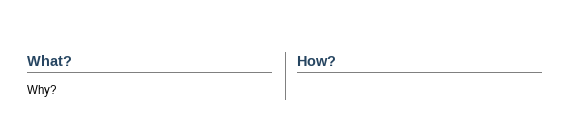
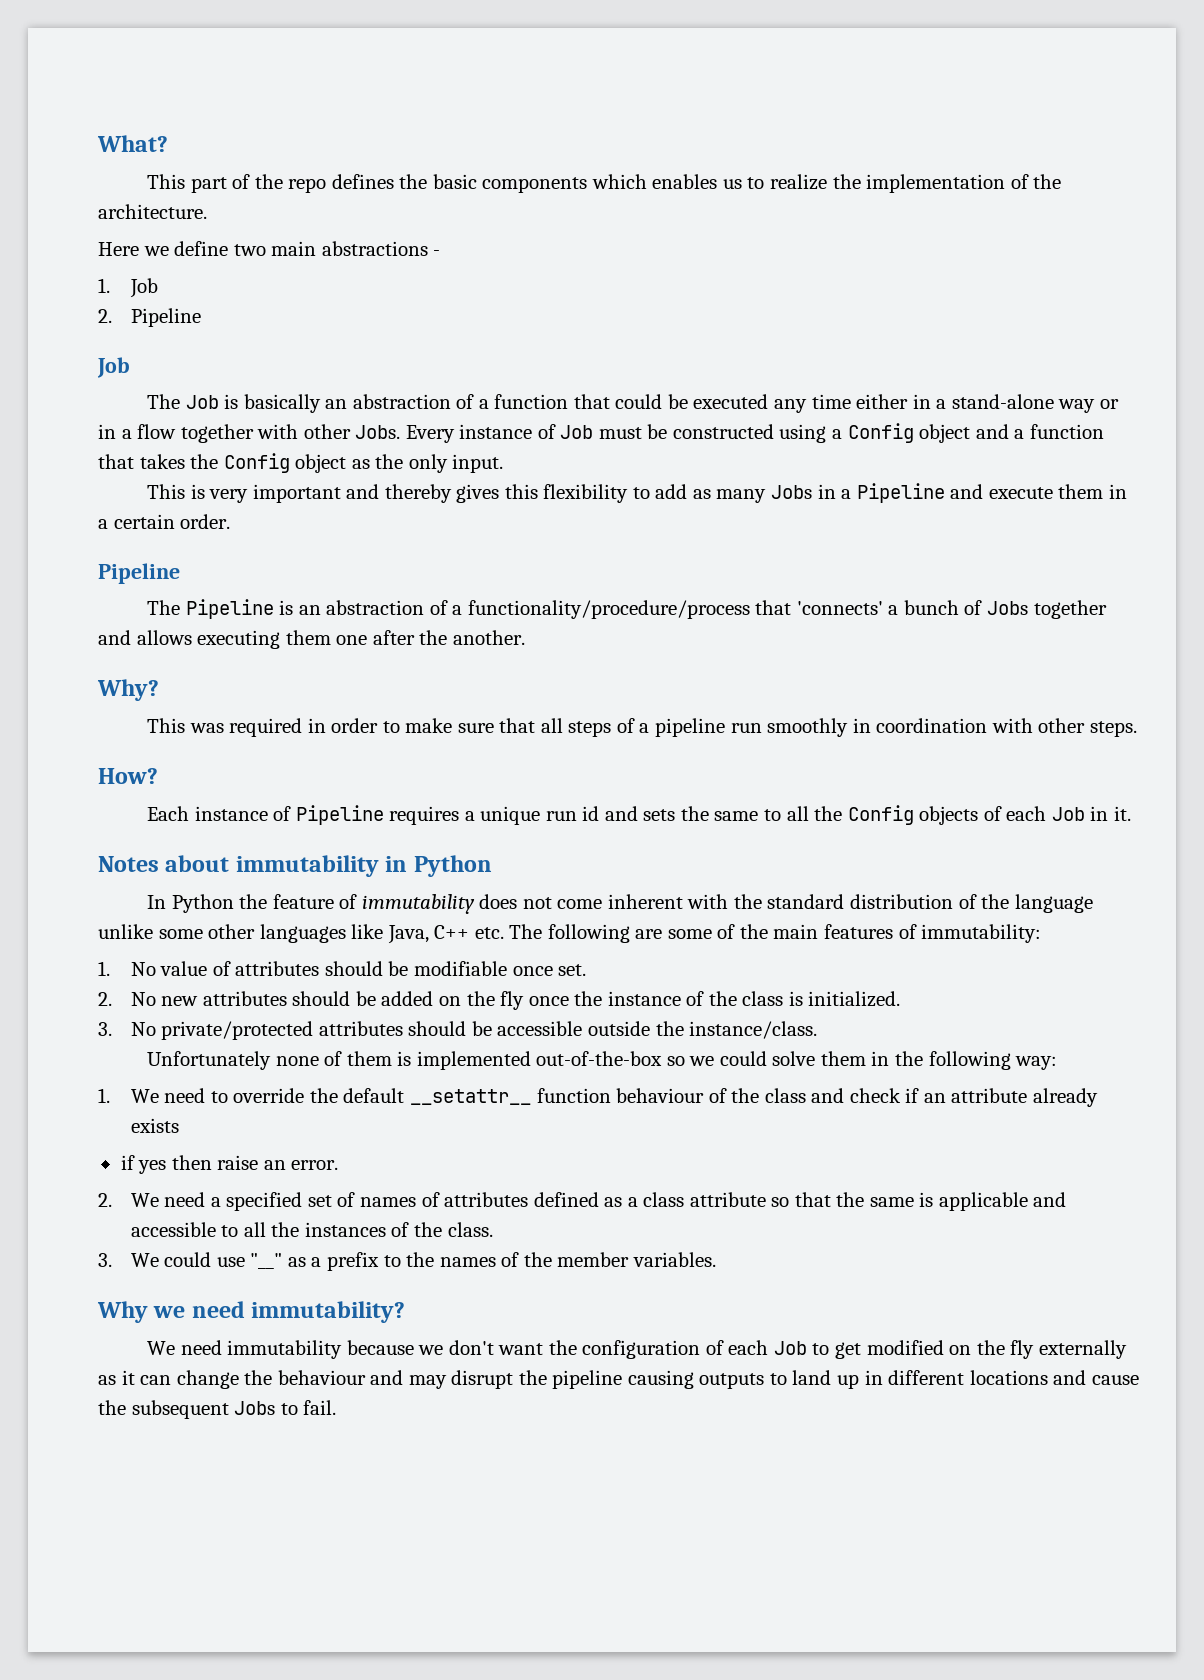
[27,85,56,97] [297,56,336,66] Why? // How? -> [147,174,1062,193] [98,204,207,219] [98,241,441,256] [98,278,158,298] [98,308,201,327] [97,357,130,378] [147,394,1119,413] [98,423,1104,443] [98,453,504,473] [147,483,1127,503] [98,514,231,529] [98,563,180,584] [147,599,1107,619] [98,630,525,649] [97,679,159,701] [147,718,1137,737] [98,768,158,784] [147,805,1131,825] [98,855,492,877] [147,894,1093,914] [98,924,1042,944] [98,961,587,976] [98,991,901,1010] [98,1021,818,1040] [147,1051,1058,1070] [98,1088,1098,1107] [130,1118,179,1133] [120,1155,339,1174] [98,1192,1067,1211] [130,1222,493,1237] [98,1252,716,1271] [97,1301,406,1323] [147,1340,1127,1359] [98,1370,1139,1389] [98,1400,337,1419] This part of the repo defines the basic components which enables us to realize the implementation of the architecture. // Here we define two main abstractions - // 1. Job // 2. Pipeline // Job // The Job is basically an abstraction of a function that could be executed any time either in a stand-alone way or in a flow together with other Jobs. Every instance of Job must be constructed using a Config object and a function that takes the Config object as the only input. // This is very important and thereby gives this flexibility to add as many Jobs in a Pipeline and execute them in a certain order. // Pipeline // The Pipeline is an abstraction of a functionality/procedure/process that 'connects' a bunch of Jobs together and allows executing them one after the another. // Why? // This was required in order to make sure that all steps of a pipeline run smoothly in coordination with other steps. // How? // Each instance of Pipeline requires a unique run id and sets the same to all the Config objects of each Job in it. // Notes about immutability in Python // In Python the feature of immutability does not come inherent with the standard distribution of the language unlike some other languages like Java, C++ etc. The following are some of the main features of immutability: // 1. No value of attributes should be modifiable once set. // 2. No new attributes should be added on the fly once the instance of the class is initialized. // 3. No private/protected attributes should be accessible outside the instance/class. // Unfortunately none of them is implemented out-of-the-box so we could solve them in the following way: // 1. We need to override the default __setattr__ function behaviour of the class and check if an attribute already exists // if yes then raise an error. // 2. We need a specified set of names of attributes defined as a class attribute so that the same is applicable and accessible to all the instances of the class. // 3. We could use "__" as a prefix to the names of the member variables. // Why we need immutability? // We need immutability because we don't want the configuration of each Job to get modified on the fly externally as it can change the behaviour and may disrupt the pipeline causing outputs to land up in different locations and cause the subsequent Jobs to fail.

